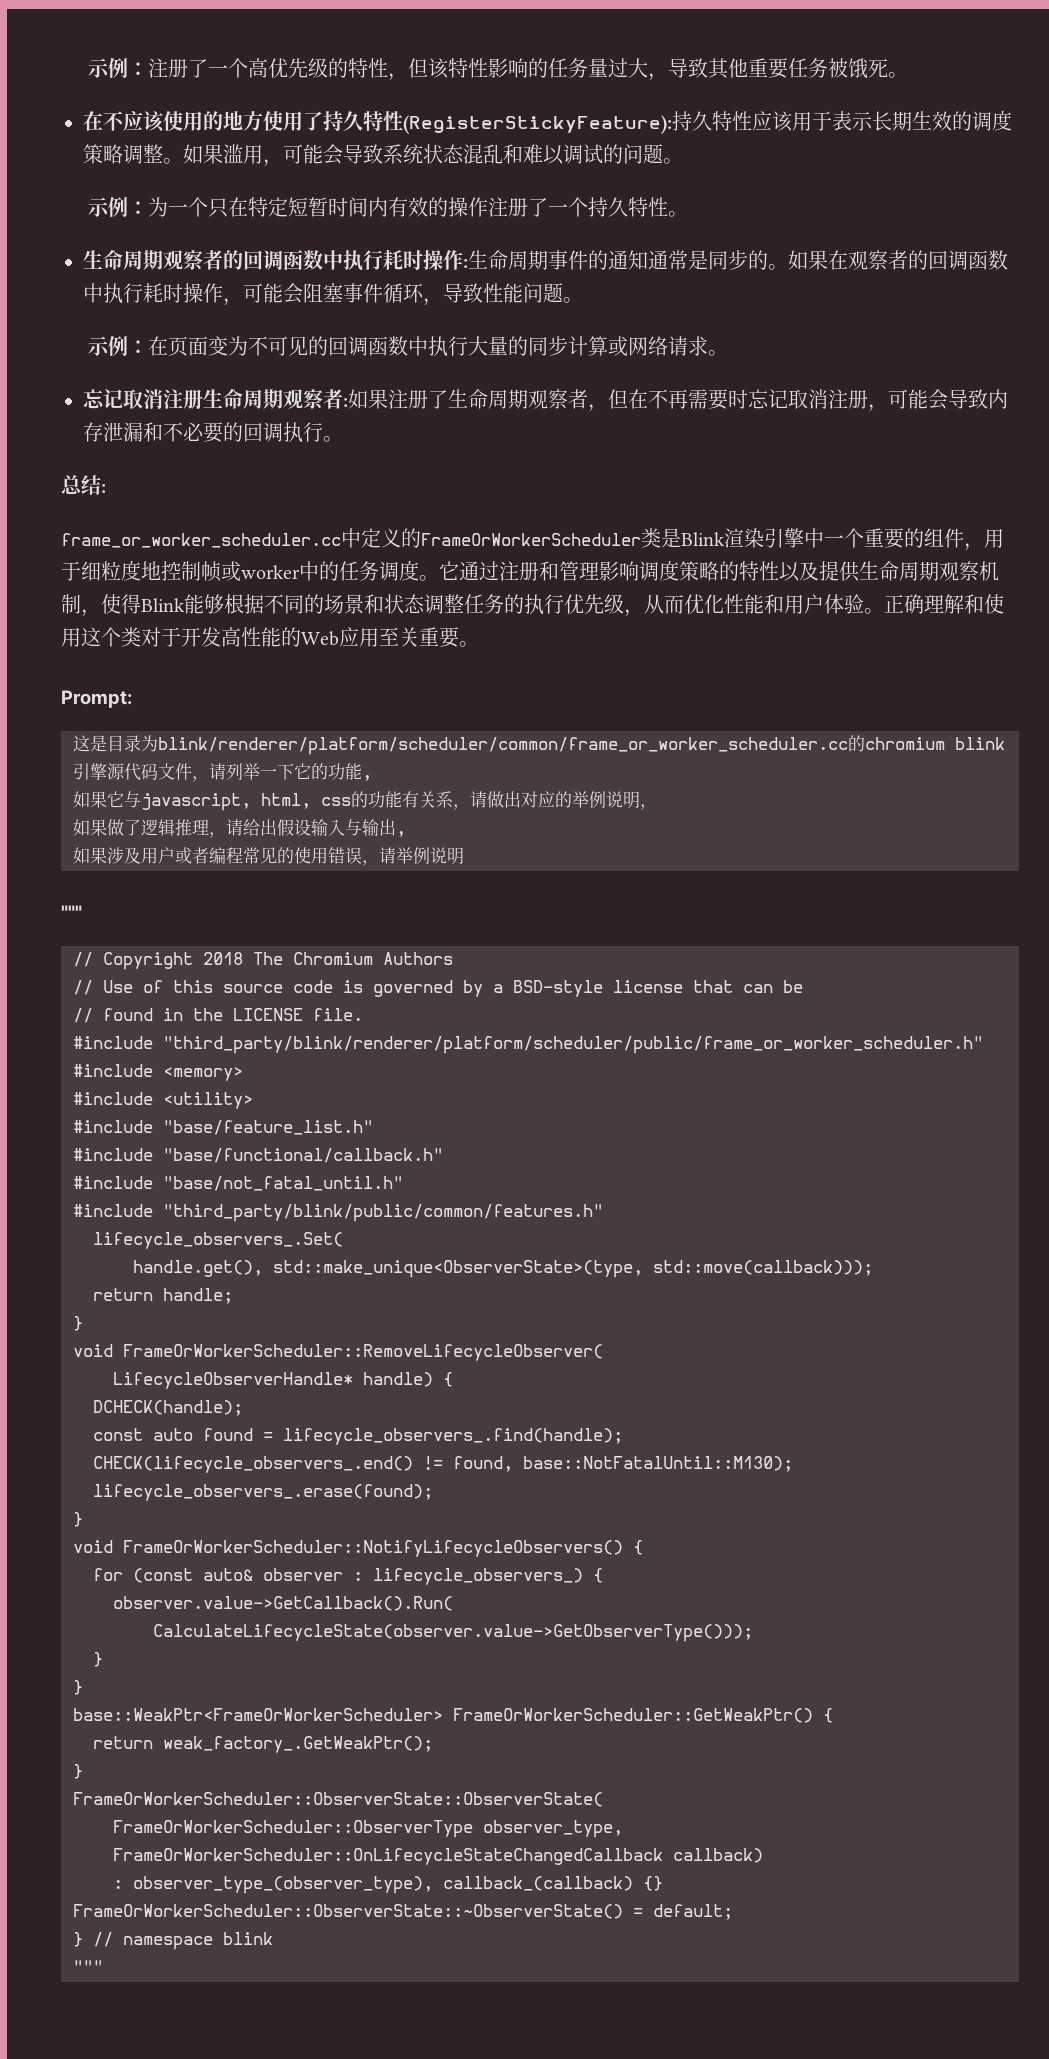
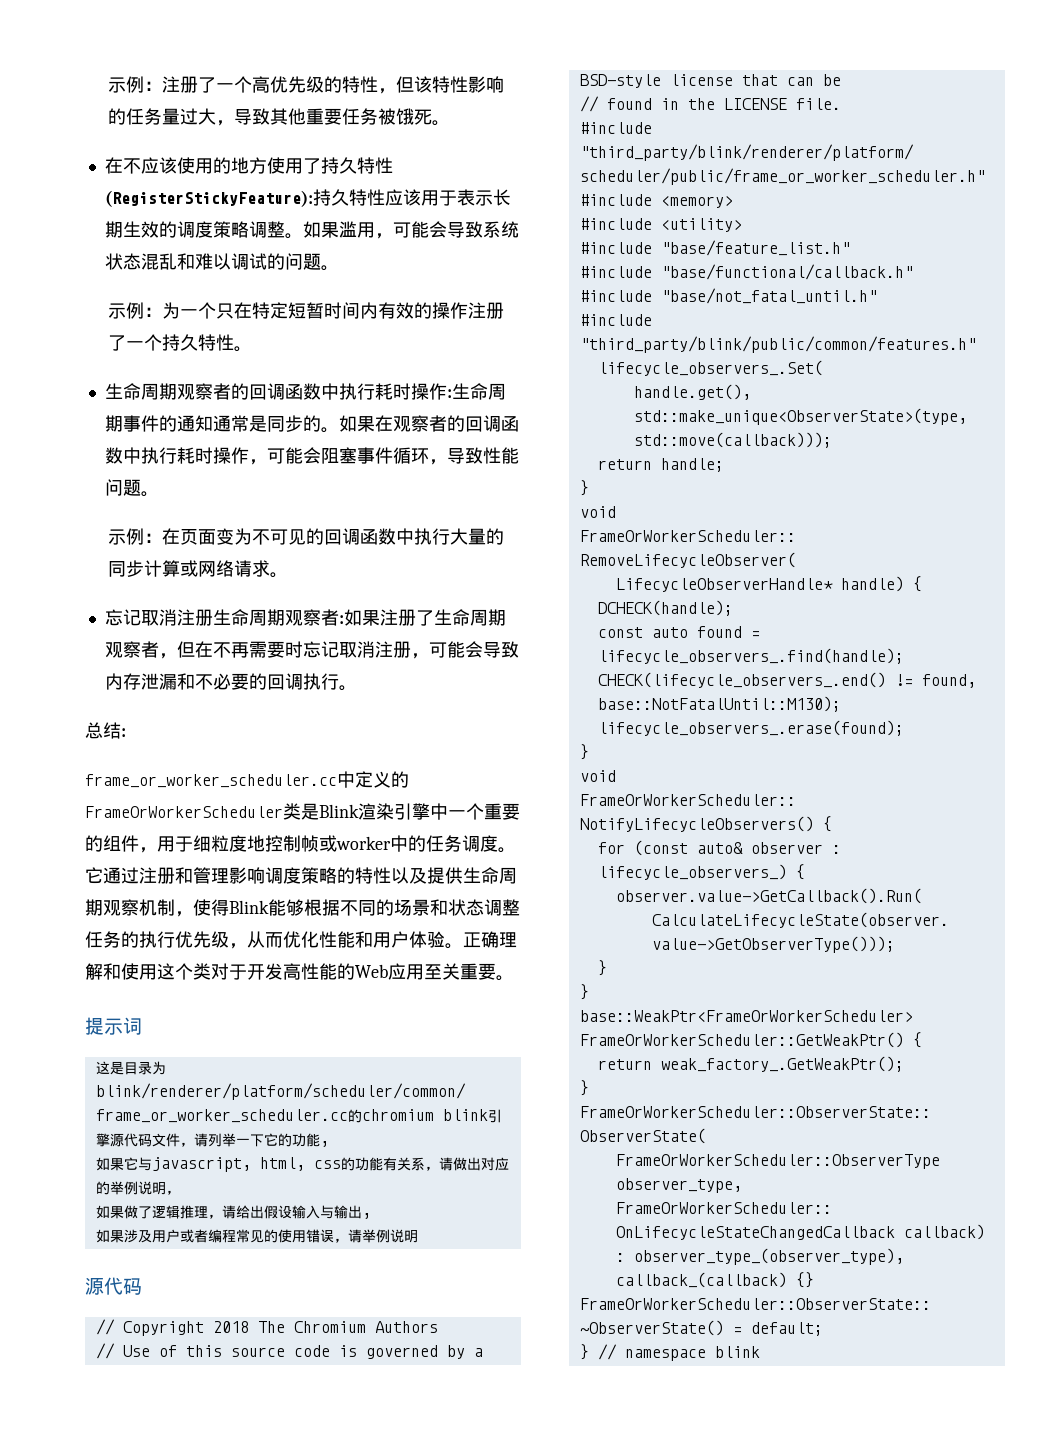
[61,690,132,708] Prompt: -> [85,1017,142,1035] 提示词
[61,905,82,919] """ -> [85,1277,142,1295] 源代码
[73,1960,103,1973] // """ -> (760, 1352) none

